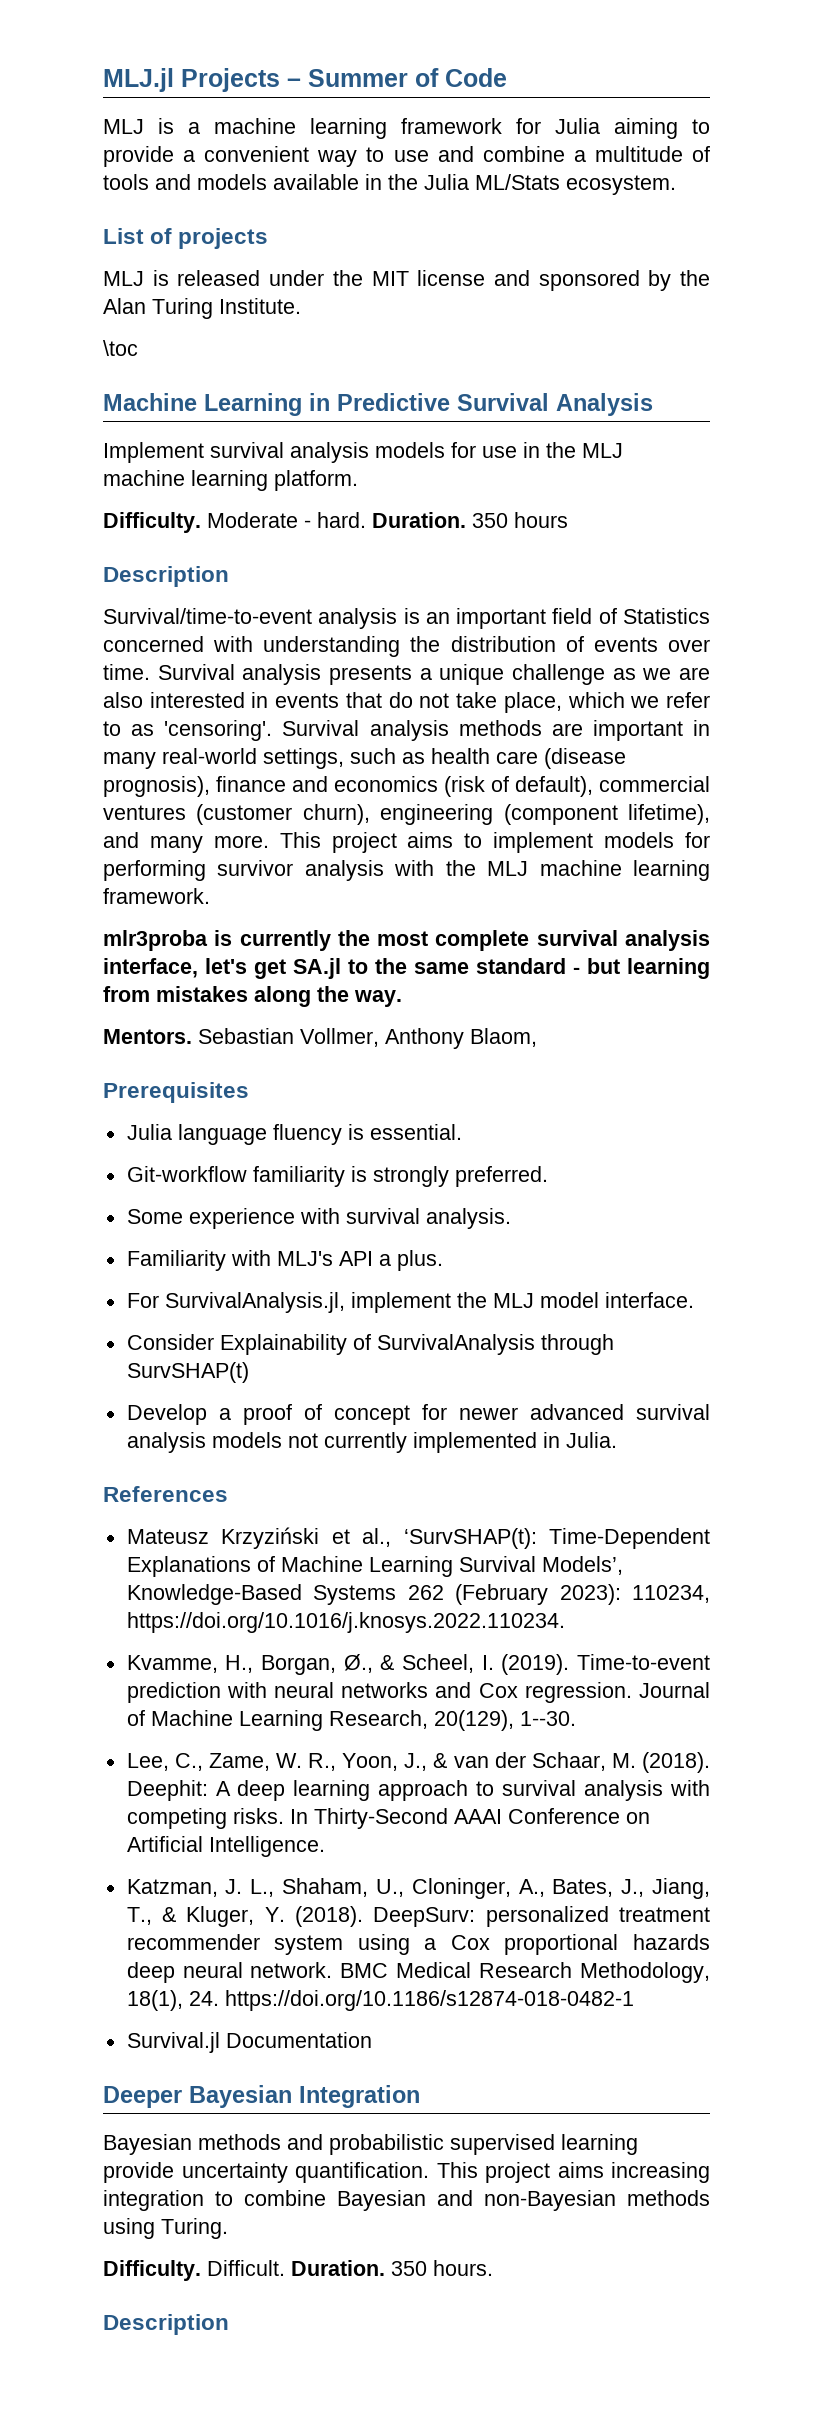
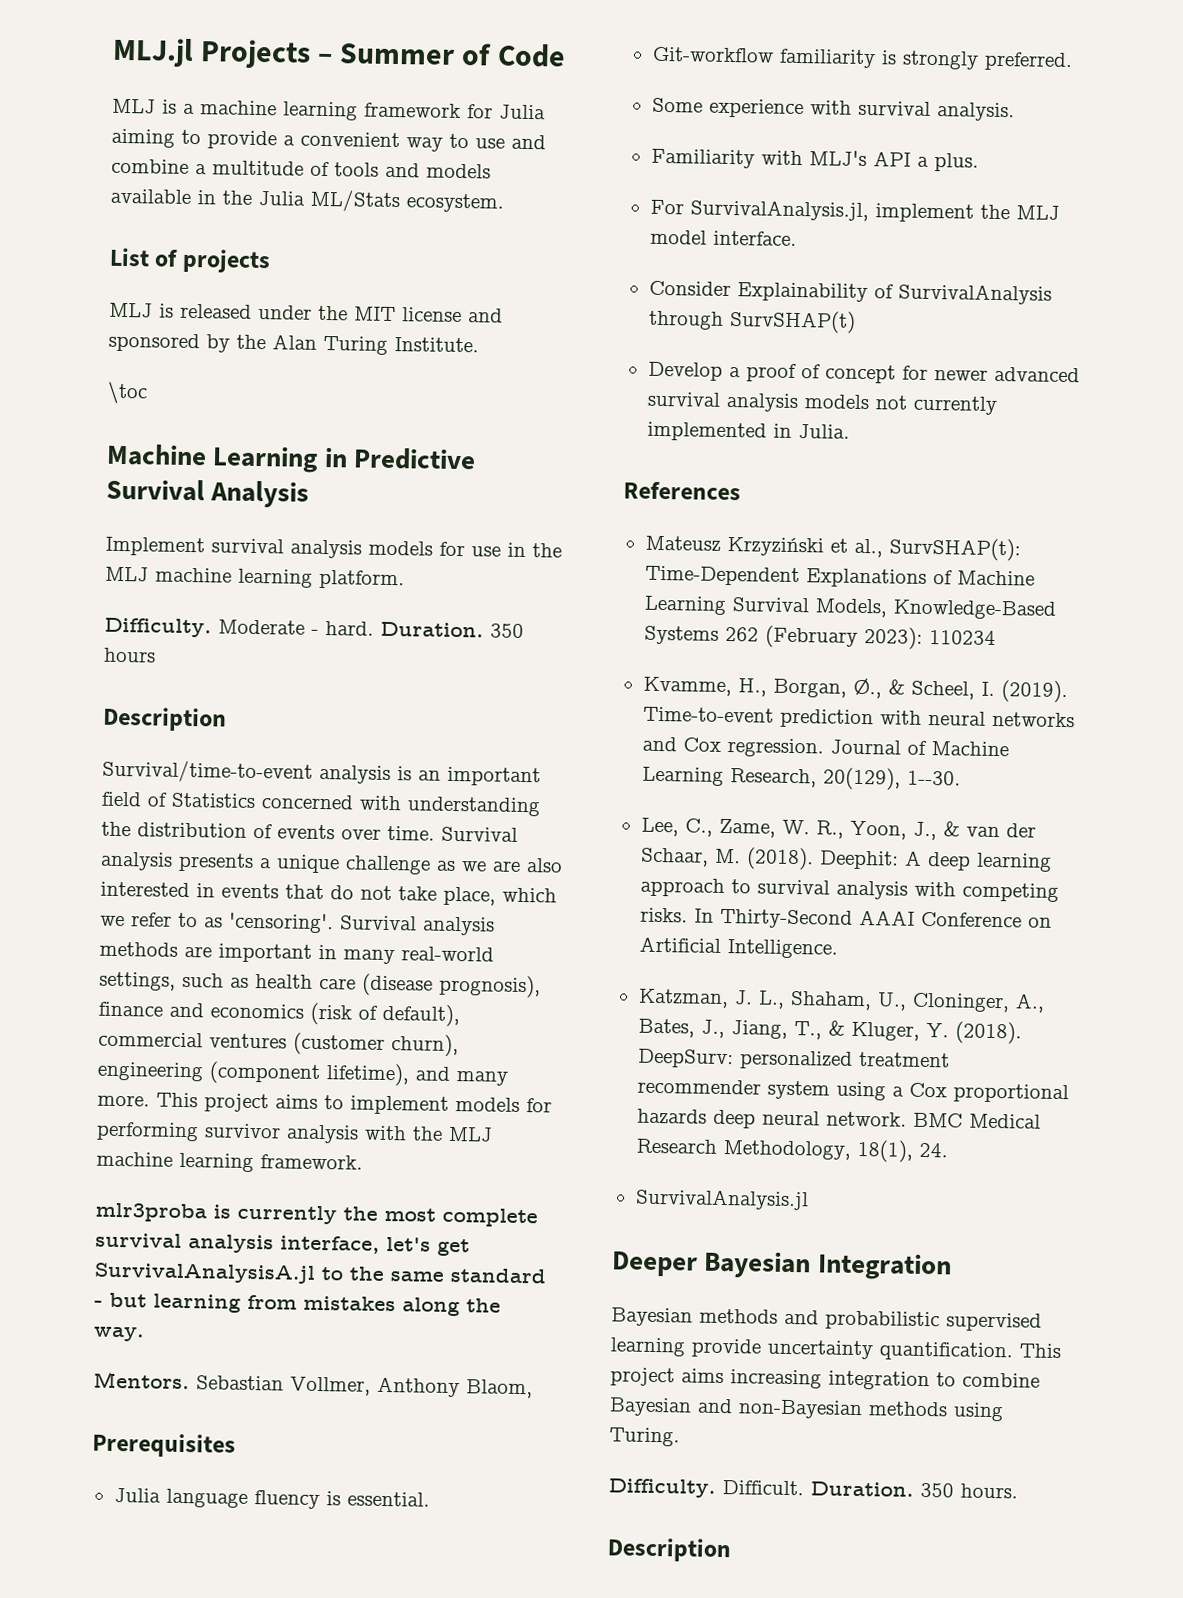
[293,958,341,979] SA.jl -> [94,1262,316,1284] SurvivalAnalysisA.jl
[403,1528,537,1549] ‘SurvSHAP(t): -> [888,537,1021,562] SurvSHAP(t):
[541,1556,623,1575] Models’, -> [814,598,887,618] Models,
[632,1585,711,1603] [126,1612,565,1633] 110234, https://doi.org/10.1016/j.knosys.2022.110234. -> [928,629,996,645] 110234
[224,1990,634,2011] [126,2032,372,2053] https://doi.org/10.1186/s12874-018-0482-1 // Survival.jl Documentation -> [634,1188,809,1211] // SurvivalAnalysis.jl

